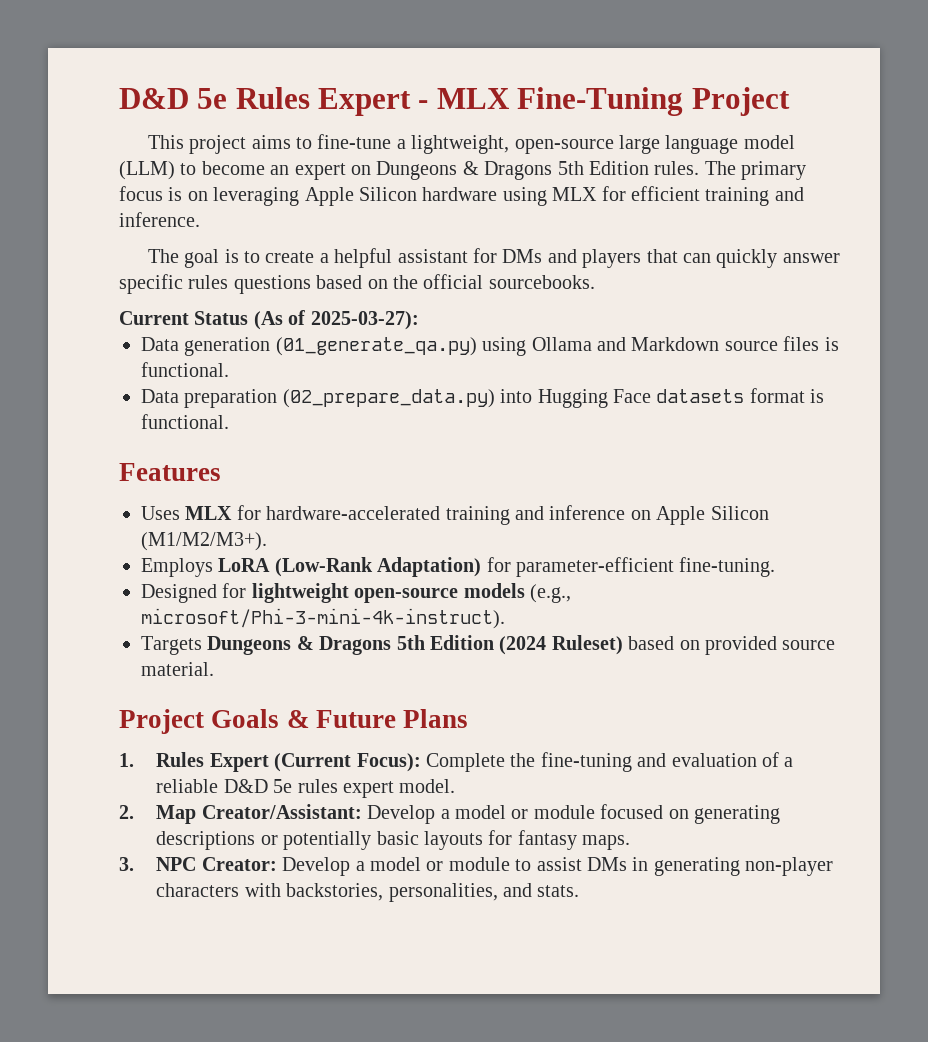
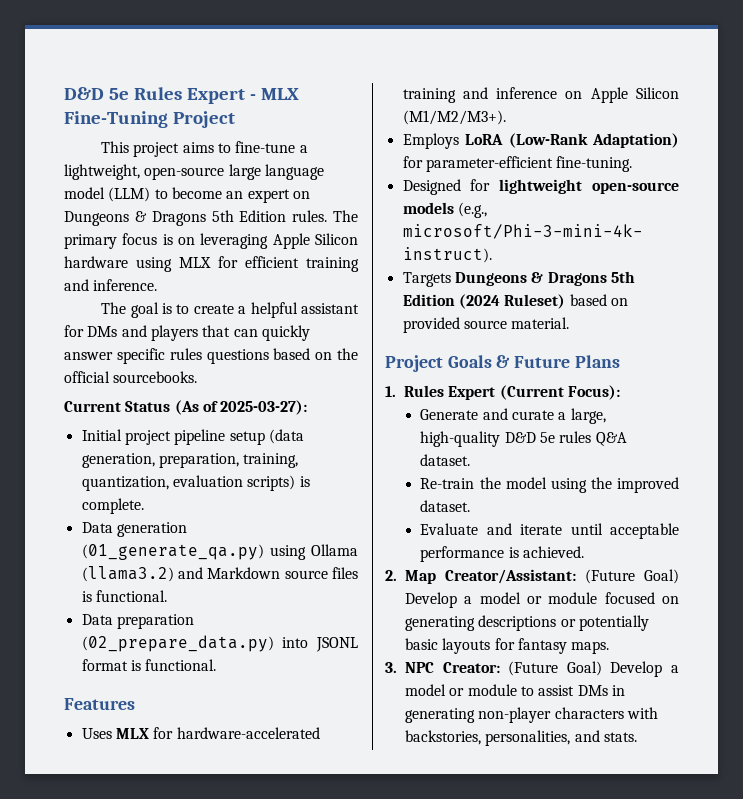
(419, 320) none -> [81,429,304,445] [81,453,299,468] [81,475,310,491] [81,498,144,514] // Initial project pipeline setup (data generation, preparation, training, quantization, evaluation scripts) is complete.
(592, 344) none -> [81,566,174,582] (llama3.2)
[537,389,745,408] Hugging Face datasets -> [316,637,358,652] JSONL
[426,752,794,772] [156,779,456,798] Complete the fine-tuning and evaluation of a reliable D&D 5e rules expert model. -> [420,408,606,424] [420,431,627,447] [420,454,471,466] [420,477,679,493] [420,500,471,512] [420,523,679,539] [420,546,585,562] // Generate and curate a large, high-quality D&D 5e rules Q&A dataset. // Re-train the model using the improved dataset. // Evaluate and iterate until acceptable performance is achieved.
(362, 811) none -> [585,569,679,584] (Future Goal)
(277, 864) none -> [508,661,602,676] (Future Goal)

